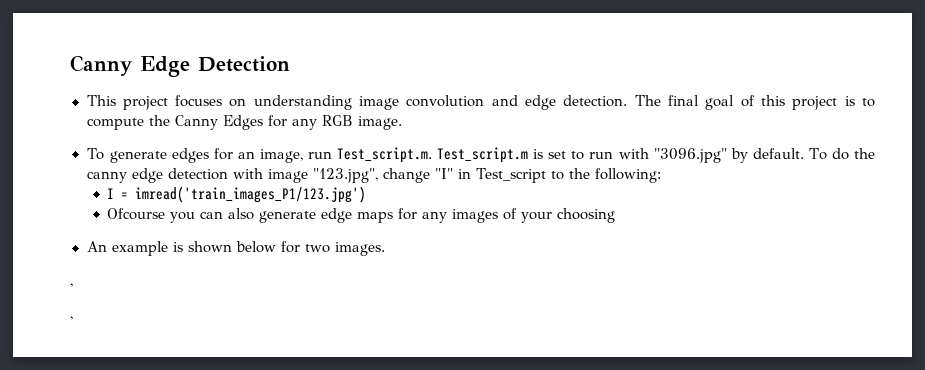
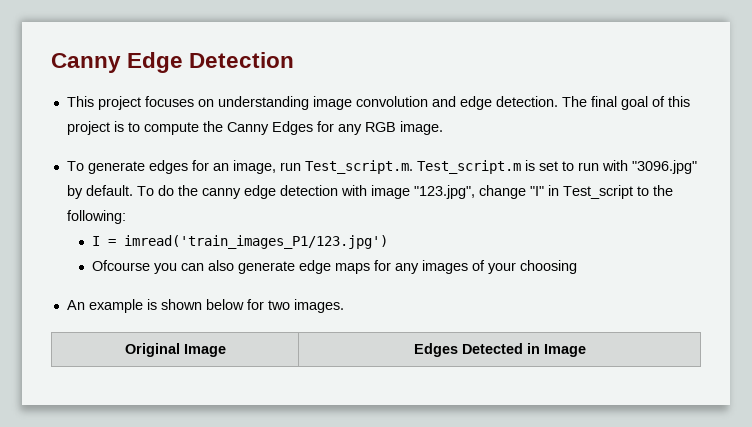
[70,283,73,287] [70,316,73,320] // , // , -> [124,343,226,357] [413,343,586,357] // Original Image | Edges Detected in Image

